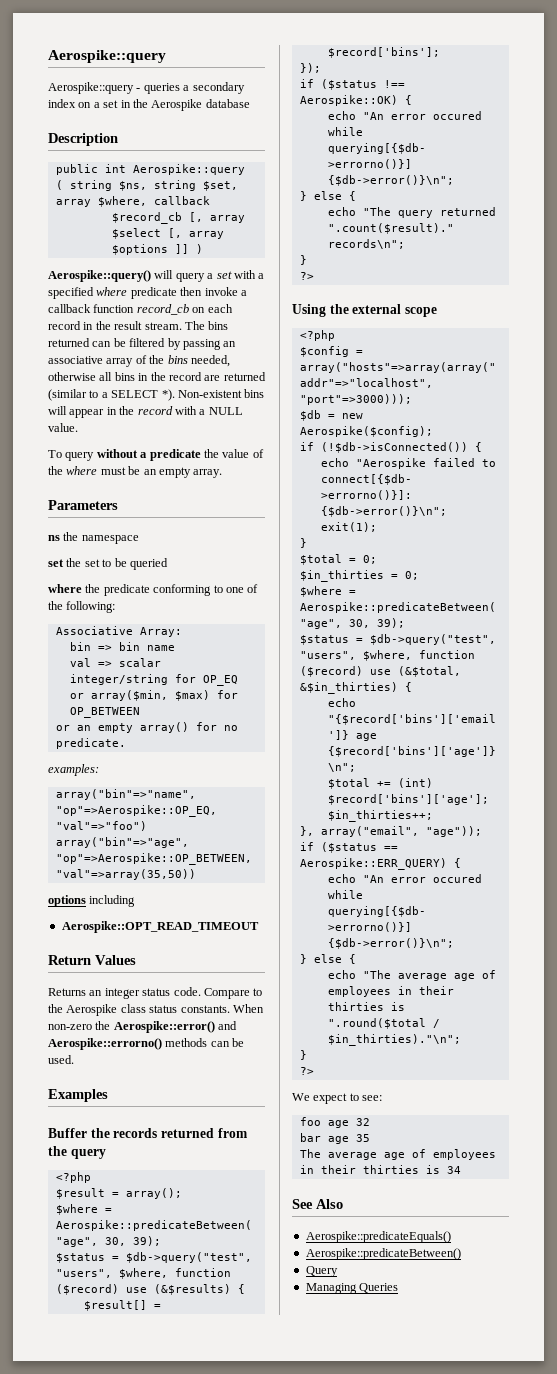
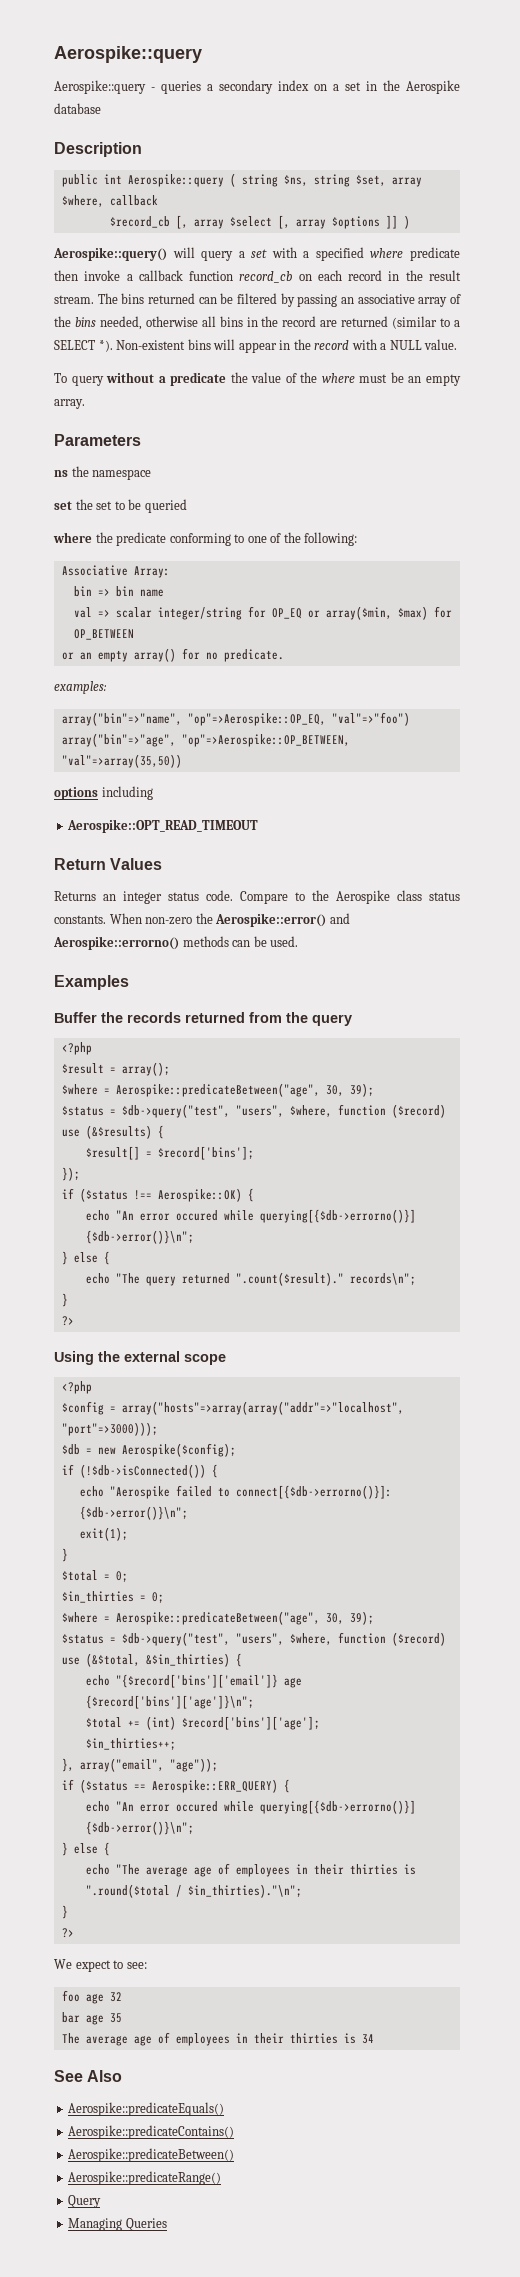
(451, 1237) none -> [68,2125,235,2139] // Aerospike::predicateContains()
(461, 1254) none -> [68,2171,222,2185] // Aerospike::predicateRange()

